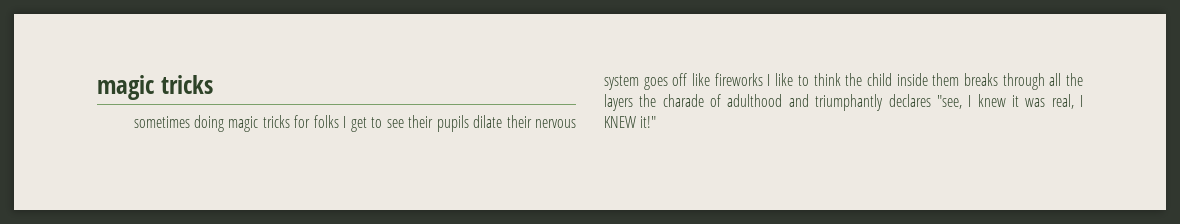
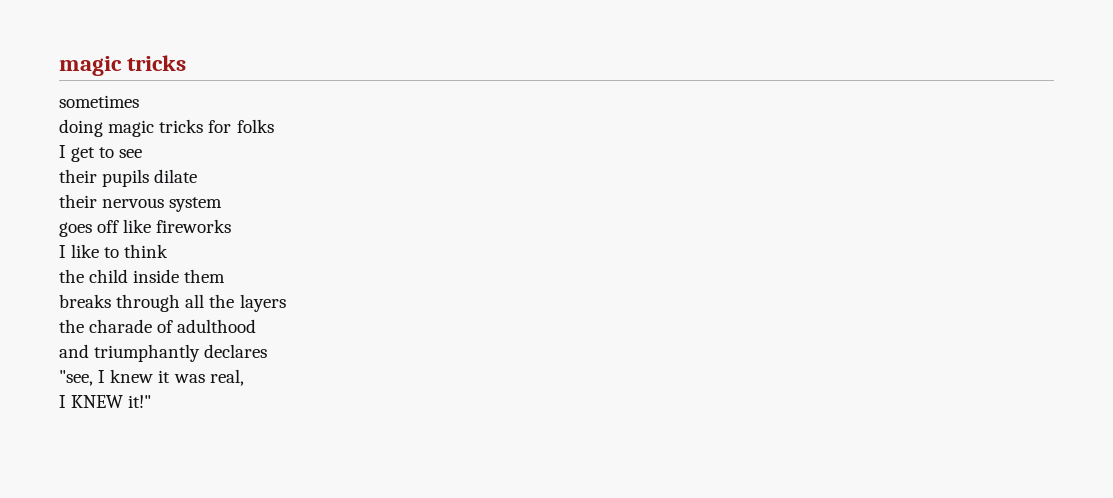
(190, 122) none -> (139, 101) //
(339, 121) none -> (274, 126) //
(404, 123) none -> (143, 153) //
(503, 121) none -> (198, 176) //
(639, 82) none -> (223, 204) //
(763, 79) none -> (232, 226) //
(841, 79) none -> (169, 251) //
(960, 79) none -> (226, 276) //
(633, 102) none -> (286, 303) //
(783, 100) none -> (257, 326) //
(931, 100) none -> (268, 351) //
(1074, 101) none -> (244, 377) //

